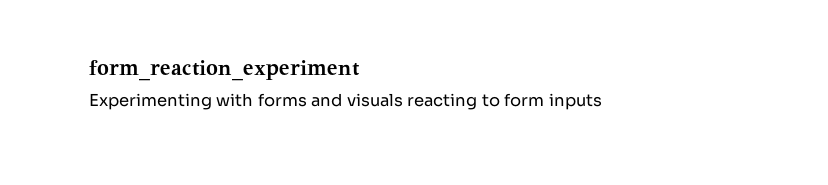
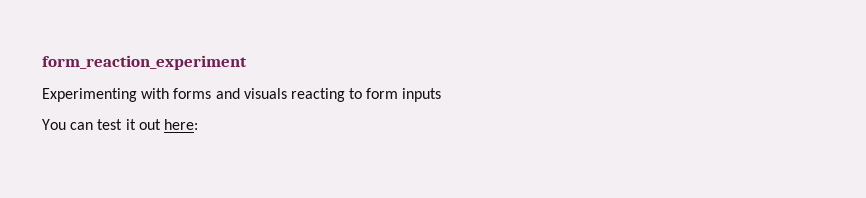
(602, 101) none -> [42,119,198,130] // You can test it out here:

